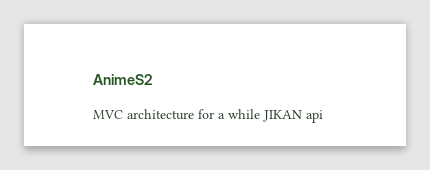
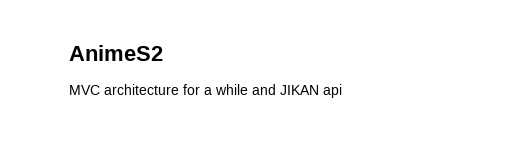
(260, 114) none -> [252,84,276,95] and

